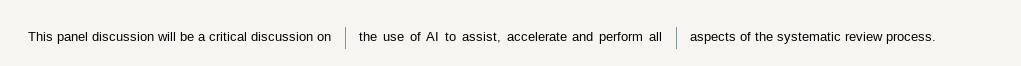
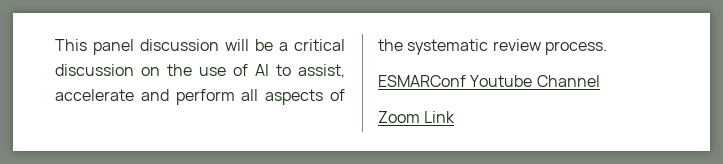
(936, 38) none -> [378,75,600,87] [378,111,456,123] // ESMARConf Youtube Channel // Zoom Link

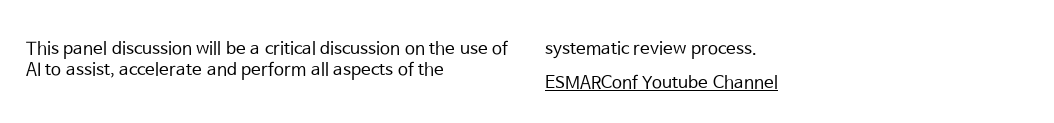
[378,111,456,123] // Zoom Link -> (778, 82) none

